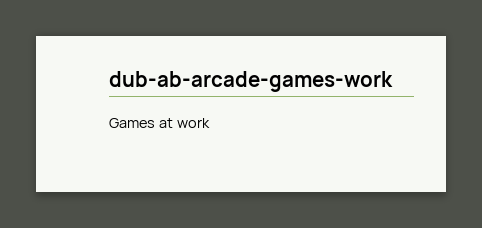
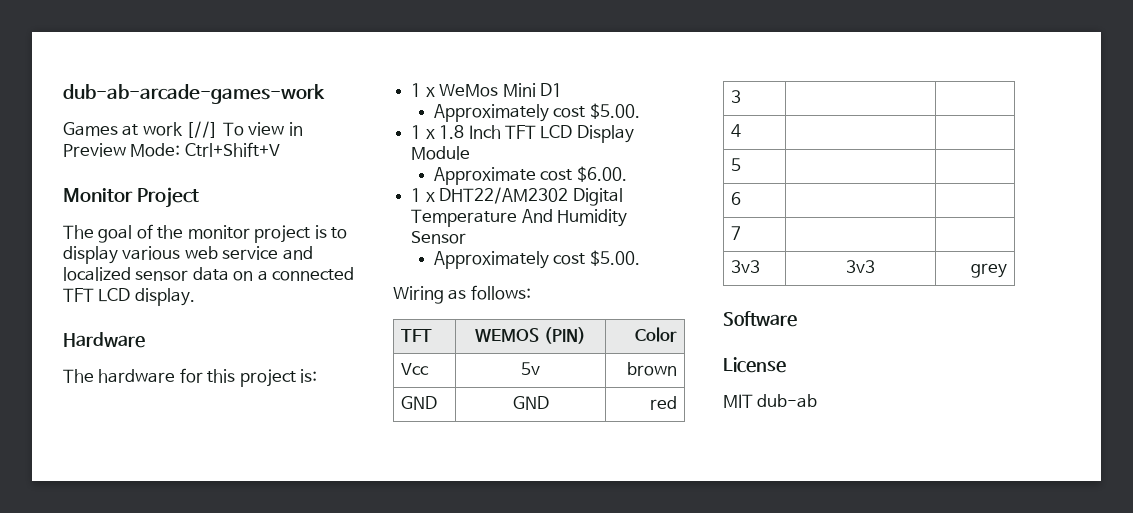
(210, 123) none -> [186,121,303,138] [63,142,280,157] [63,187,200,208] [63,224,348,243] [63,246,313,264] [63,267,355,281] [63,288,195,306] [63,332,145,348] [63,368,318,387] [411,83,562,97] [433,103,640,122] [411,125,634,143] [411,146,471,160] [433,166,627,185] [411,187,623,206] [411,209,628,227] [411,231,467,244] [433,250,640,269] [393,285,531,304] [401,329,433,342] [475,327,586,344] [634,327,677,342] [401,363,430,375] [521,362,540,375] [626,362,677,376] [401,396,438,410] [512,396,549,410] [649,396,677,410] [731,90,742,103] [731,124,742,137] [731,158,742,171] [731,192,742,205] [731,226,742,240] [731,260,761,273] [846,260,875,273] [970,263,1007,278] [723,311,797,327] [723,357,786,373] [723,394,818,408] [//] To view in Preview Mode: Ctrl+Shift+V // Monitor Project // The goal of the monitor project is to display various web service and localized sensor data on a connected TFT LCD display. // Hardware // The hardware for this project is: // 1 x WeMos Mini D1 // Approximately cost $5.00. // 1 x 1.8 Inch TFT LCD Display Module // Approximate cost $6.00. // 1 x DHT22/AM2302 Digital Temperature And Humidity Sensor // Approximately cost $5.00. // Wiring as follows: // TFT | WEMOS (PIN) | Color // Vcc | 5v | brown // GND | GND | red // 3 | | // 4 | | // 5 | | // 6 | | // 7 | | // 3v3 | 3v3 | grey // Software // License // MIT dub-ab

